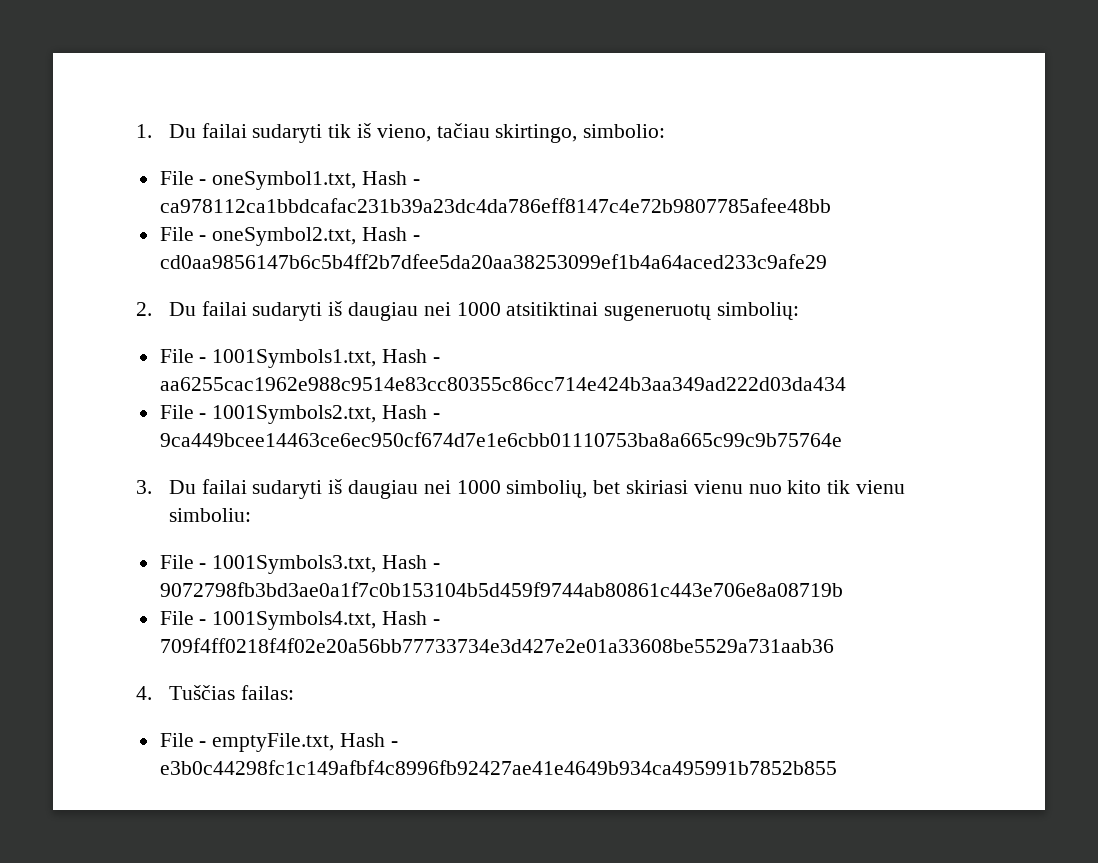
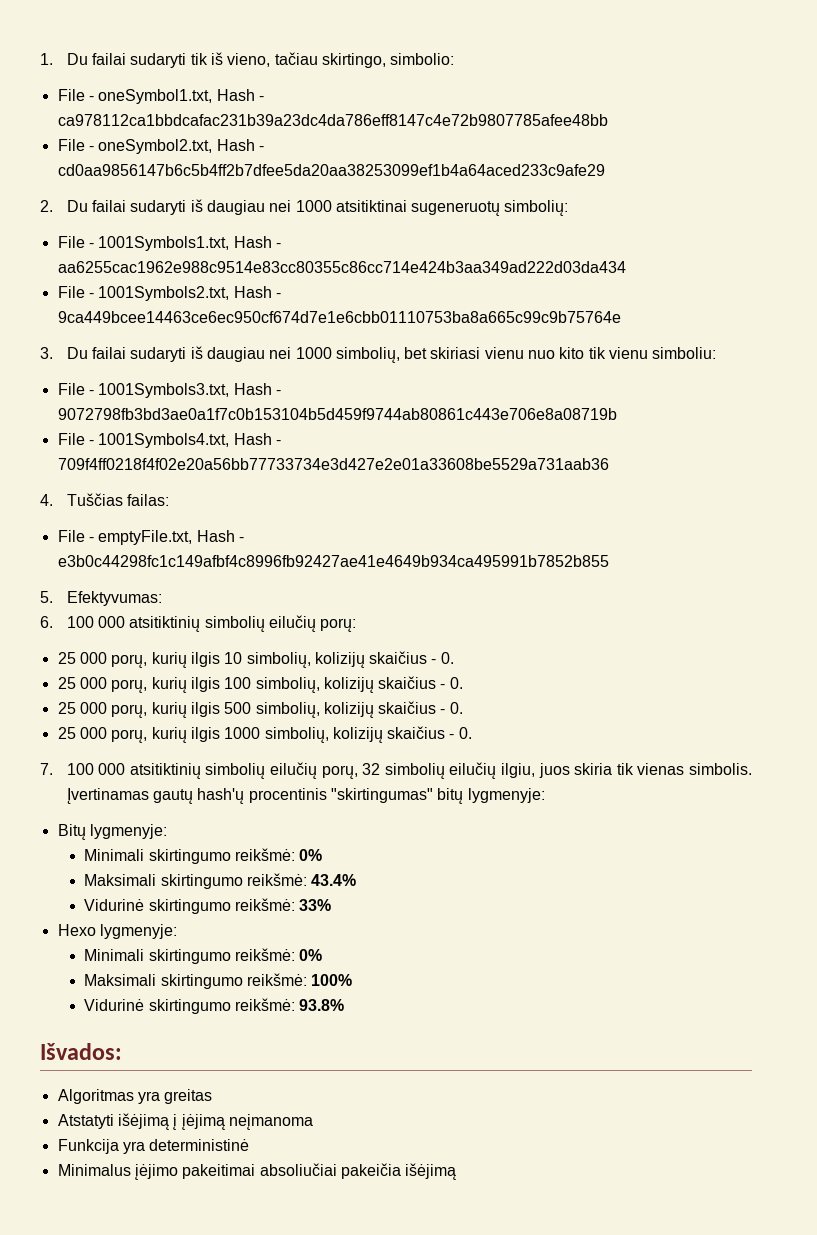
(837, 767) none -> [40,591,162,606] [40,615,357,632] [57,651,454,668] [57,676,463,693] [57,701,463,718] [57,726,472,743] [40,762,753,779] [66,788,545,804] [57,824,167,840] [84,848,323,864] [84,873,357,889] [84,898,332,914] [57,924,177,939] [84,948,323,964] [84,973,353,989] [84,998,345,1014] [40,1043,122,1060] [57,1089,213,1104] [57,1113,313,1130] [57,1139,250,1154] [57,1163,457,1180] // 5. Efektyvumas: // 6. 100 000 atsitiktinių simbolių eilučių porų: // 25 000 porų, kurių ilgis 10 simbolių, kolizijų skaičius - 0. // 25 000 porų, kurių ilgis 100 simbolių, kolizijų skaičius - 0. // 25 000 porų, kurių ilgis 500 simbolių, kolizijų skaičius - 0. // 25 000 porų, kurių ilgis 1000 simbolių, kolizijų skaičius - 0. // 7. 100 000 atsitiktinių simbolių eilučių porų, 32 simbolių eilučių ilgiu, juos skiria tik vienas simbolis. Įvertinamas gautų hash'ų procentinis "skirtingumas" bitų lygmenyje: // Bitų lygmenyje: // Minimali skirtingumo reikšmė: 0% // Maksimali skirtingumo reikšmė: 43.4% // Vidurinė skirtingumo reikšmė: 33% // Hexo lygmenyje: // Minimali skirtingumo reikšmė: 0% // Maksimali skirtingumo reikšmė: 100% // Vidurinė skirtingumo reikšmė: 93.8% // Išvados: // Algoritmas yra greitas // Atstatyti išėjimą į įėjimą neįmanoma // Funkcija yra deterministinė // Minimalus įėjimo pakeitimai absoliučiai pakeičia išėjimą

